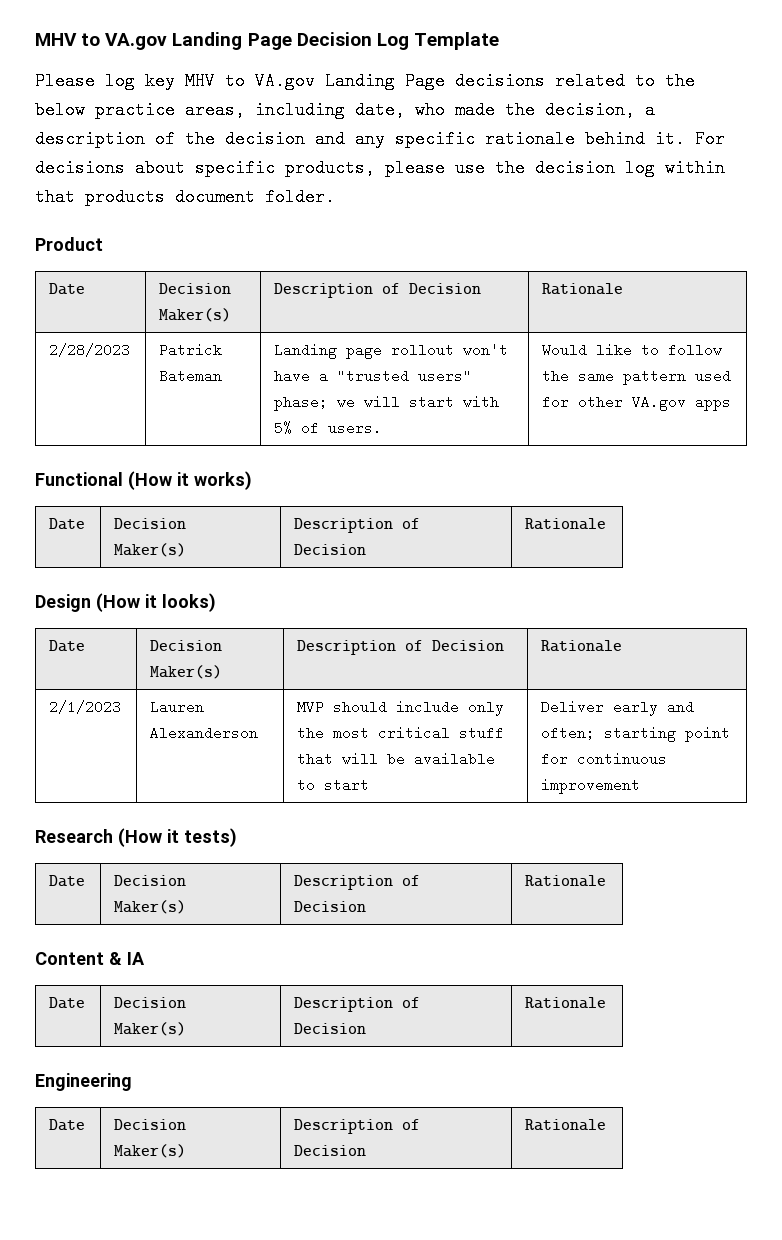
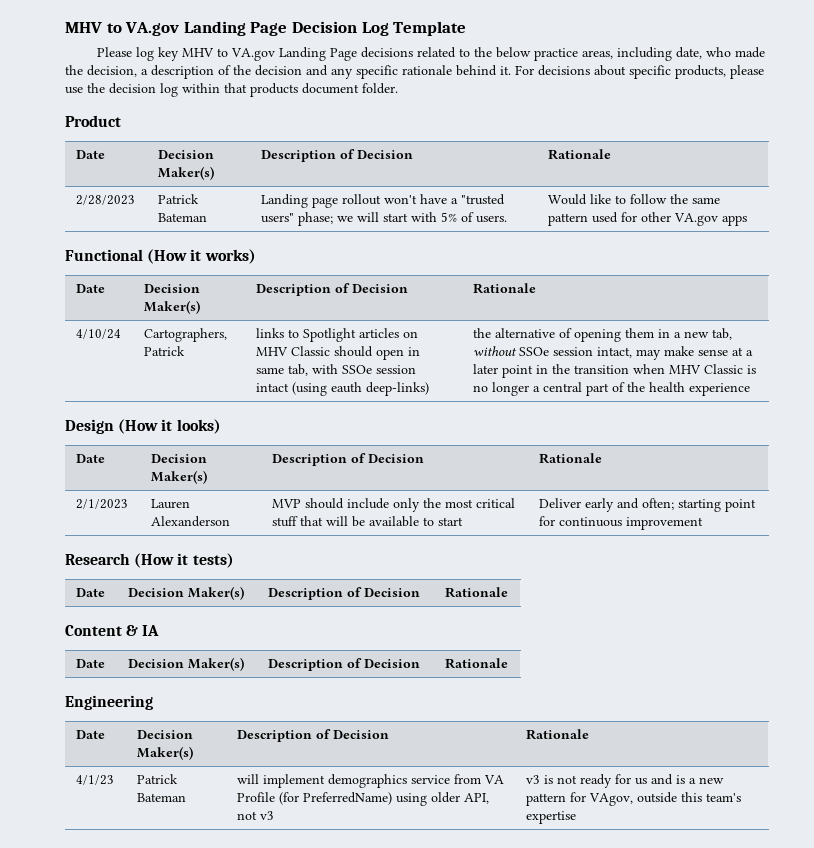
(607, 524) none -> [76,329,122,339] [144,328,228,342] [144,346,186,356] [256,328,419,342] [256,346,421,360] [256,364,417,376] [256,382,430,396] [473,328,733,342] [473,346,754,360] [473,364,757,378] [473,382,751,396] // 4/10/24 | Cartographers, Patrick | links to Spotlight articles on MHV Classic should open in same tab, with SSOe session intact (using eauth deep-links) | the alternative of opening them in a new tab, without SSOe session intact, may make sense at a later point in the transition when MHV Classic is no longer a central part of the health experience
(607, 1125) none -> [76,775,115,785] [137,774,179,784] [137,793,187,802] [237,774,505,788] [237,792,490,806] [237,811,275,820] [526,774,725,788] [526,792,742,806] [526,811,577,824] // 4/1/23 | Patrick Bateman | will implement demographics service from VA Profile (for PreferredName) using older API, not v3 | v3 is not ready for us and is a new pattern for VAgov, outside this team's expertise

